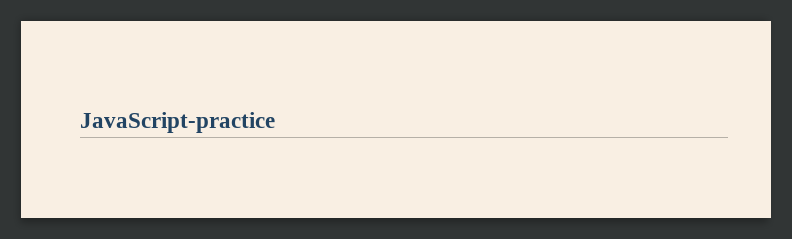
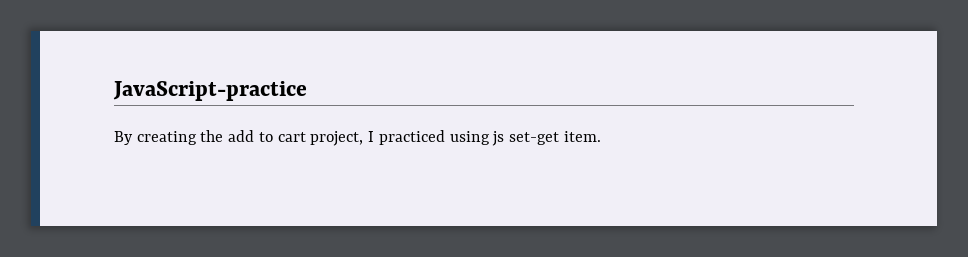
(275, 122) none -> [114,130,601,146] // By creating the add to cart project, I practiced using js set-get item.

